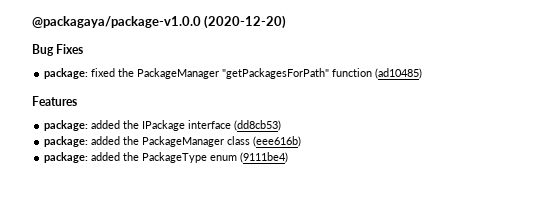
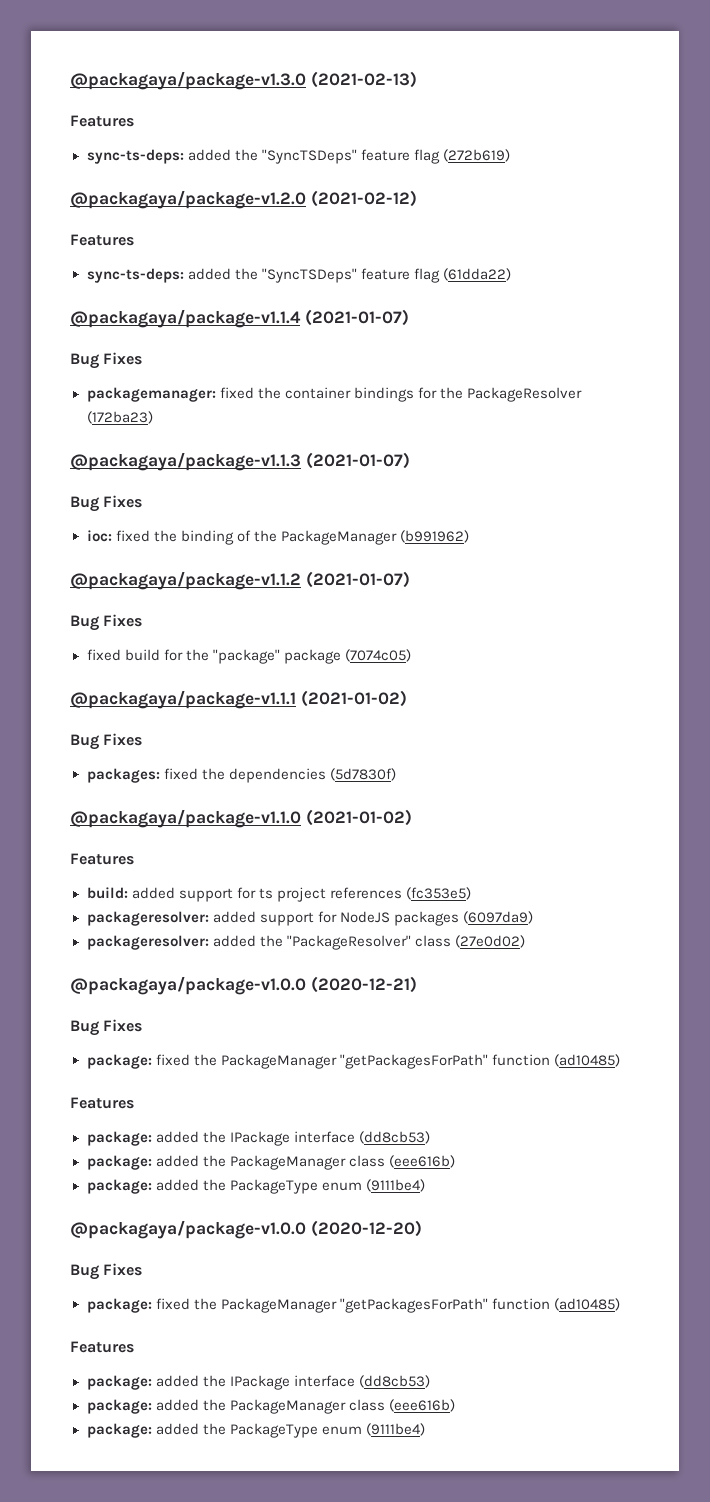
(32, 22) none -> [70,71,417,90] [70,115,134,127] [86,149,510,164] [70,190,417,209] [70,234,134,246] [86,268,511,283] [70,309,409,328] [70,352,143,369] [86,387,582,402] [86,411,153,424] [70,452,410,471] [70,495,143,512] [86,530,469,545] [70,571,410,590] [70,614,143,631] [86,649,411,664] [70,690,407,709] [70,733,143,750] [86,768,396,783] [70,809,412,828] [70,853,134,865] [86,887,471,902] [86,911,533,926] [86,935,525,950] [70,976,417,995] [70,1019,143,1036] [86,1054,620,1069] [70,1097,134,1109] [86,1131,430,1146] [86,1155,455,1170] [86,1179,425,1194] @packagaya/package-v1.3.0 (2021-02-13) // Features // sync-ts-deps: added the "SyncTSDeps" feature flag (272b619) // @packagaya/package-v1.2.0 (2021-02-12) // Features // sync-ts-deps: added the "SyncTSDeps" feature flag (61dda22) // @packagaya/package-v1.1.4 (2021-01-07) // Bug Fixes // packagemanager: fixed the container bindings for the PackageResolver (172ba23) // @packagaya/package-v1.1.3 (2021-01-07) // Bug Fixes // ioc: fixed the binding of the PackageManager (b991962) // @packagaya/package-v1.1.2 (2021-01-07) // Bug Fixes // fixed build for the "package" package (7074c05) // @packagaya/package-v1.1.1 (2021-01-02) // Bug Fixes // packages: fixed the dependencies (5d7830f) // @packagaya/package-v1.1.0 (2021-01-02) // Features // build: added support for ts project references (fc353e5) // packageresolver: added support for NodeJS packages (6097da9) // packageresolver: added the "PackageResolver" class (27e0d02) // @packagaya/package-v1.0.0 (2020-12-21) // Bug Fixes // package: fixed the PackageManager "getPackagesForPath" function (ad10485) // Features // package: added the IPackage interface (dd8cb53) // package: added the PackageManager class (eee616b) // package: added the PackageType enum (9111be4) //

